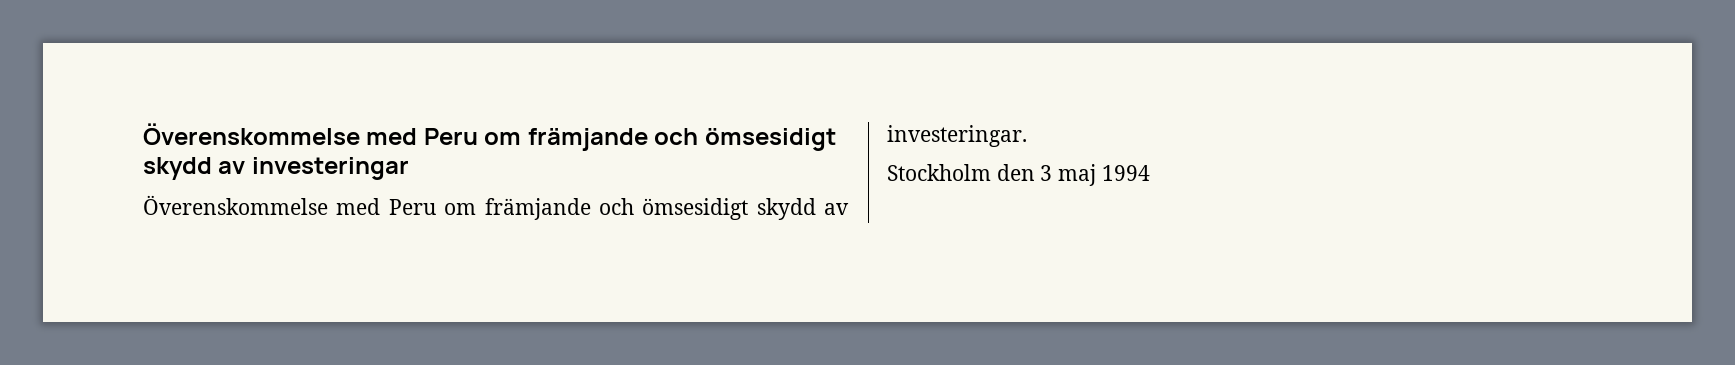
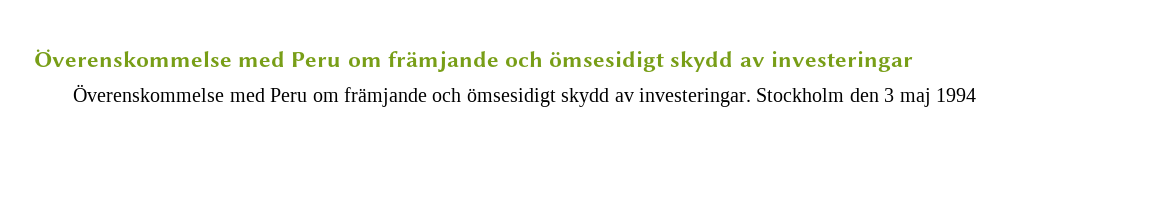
(1027, 136) // -> (751, 97) none

